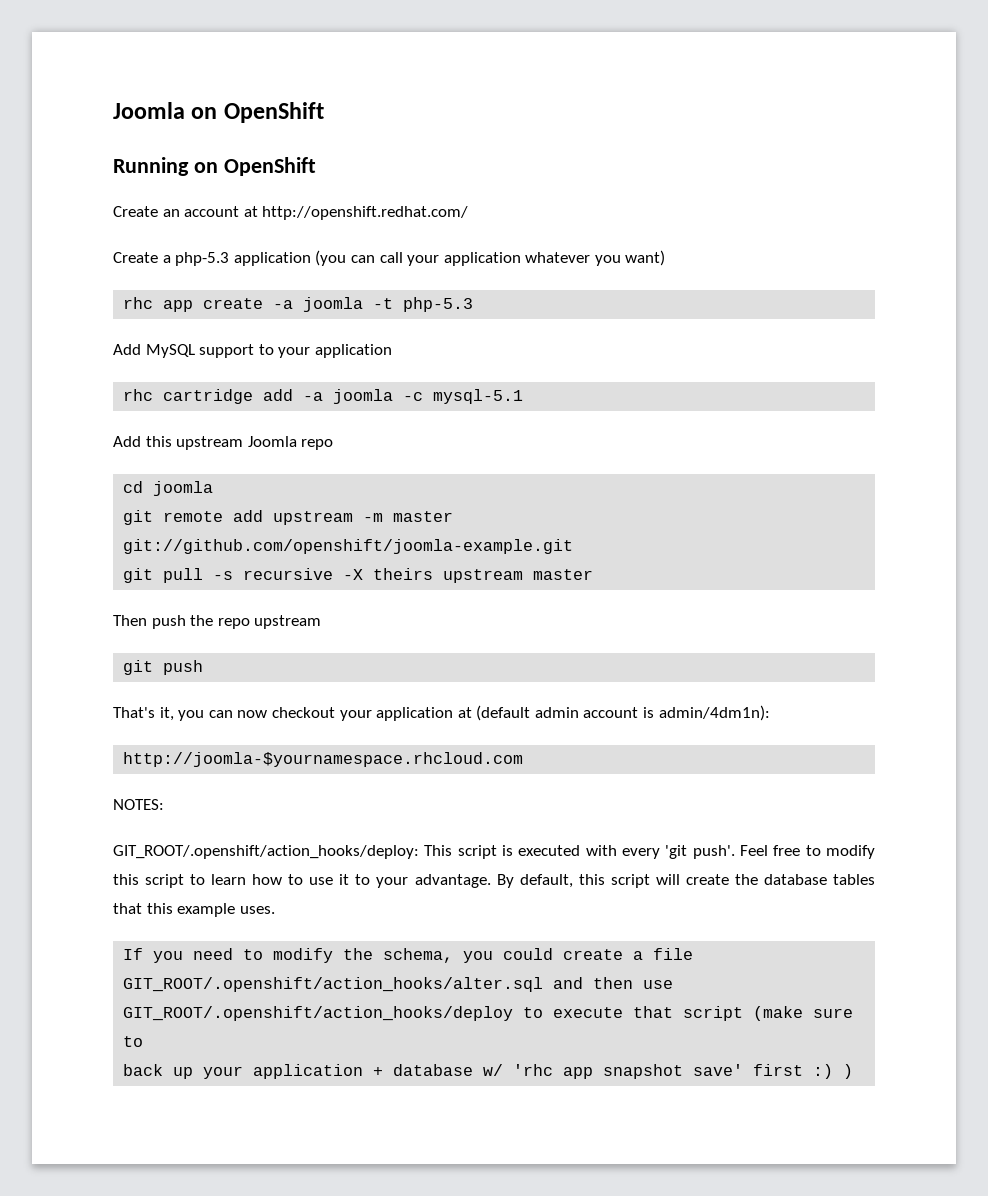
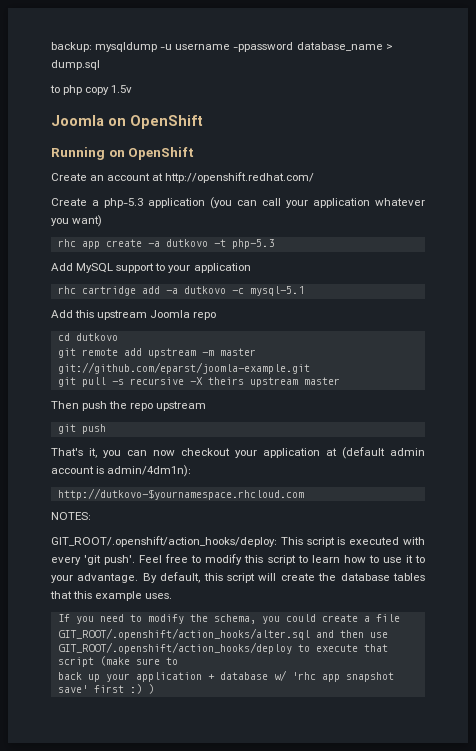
(113, 110) none -> [51,42,393,52] [51,60,100,70] [50,85,133,95] backup: mysqldump -u username -ppassword database_name > dump.sql // to php copy 1.5v //
[303,297,364,312] joomla -> [165,239,208,247] dutkovo
[333,389,394,404] joomla -> [183,286,226,294] dutkovo
[153,481,214,496] joomla -> [75,333,118,341] dutkovo
[123,539,574,554] git://github.com/openshift/joomla-example.git -> [57,362,310,374] git://github.com/eparst/joomla-example.git
[123,752,524,767] http://joomla-$yournamespace.rhcloud.com -> [57,488,304,500] http://dutkovo-$yournamespace.rhcloud.com

